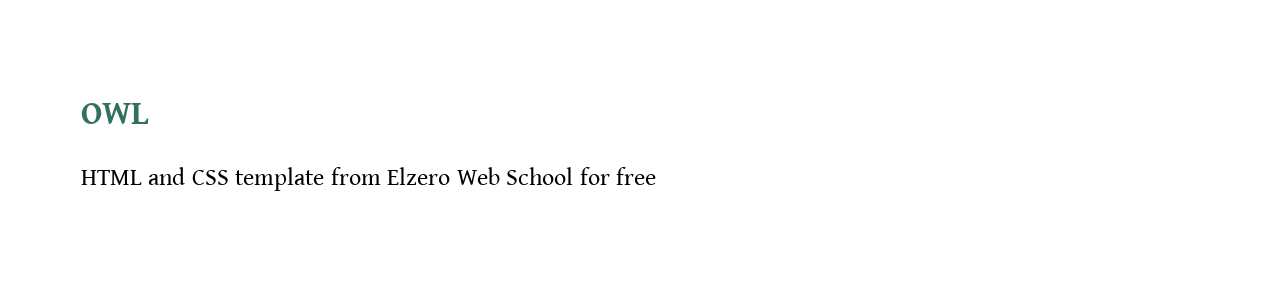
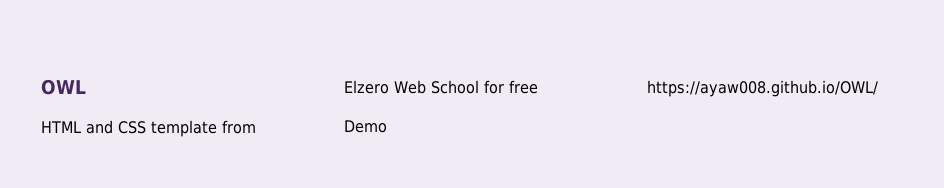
(657, 176) none -> [344,120,387,133] [647,80,878,97] // Demo https://ayaw008.github.io/OWL/

